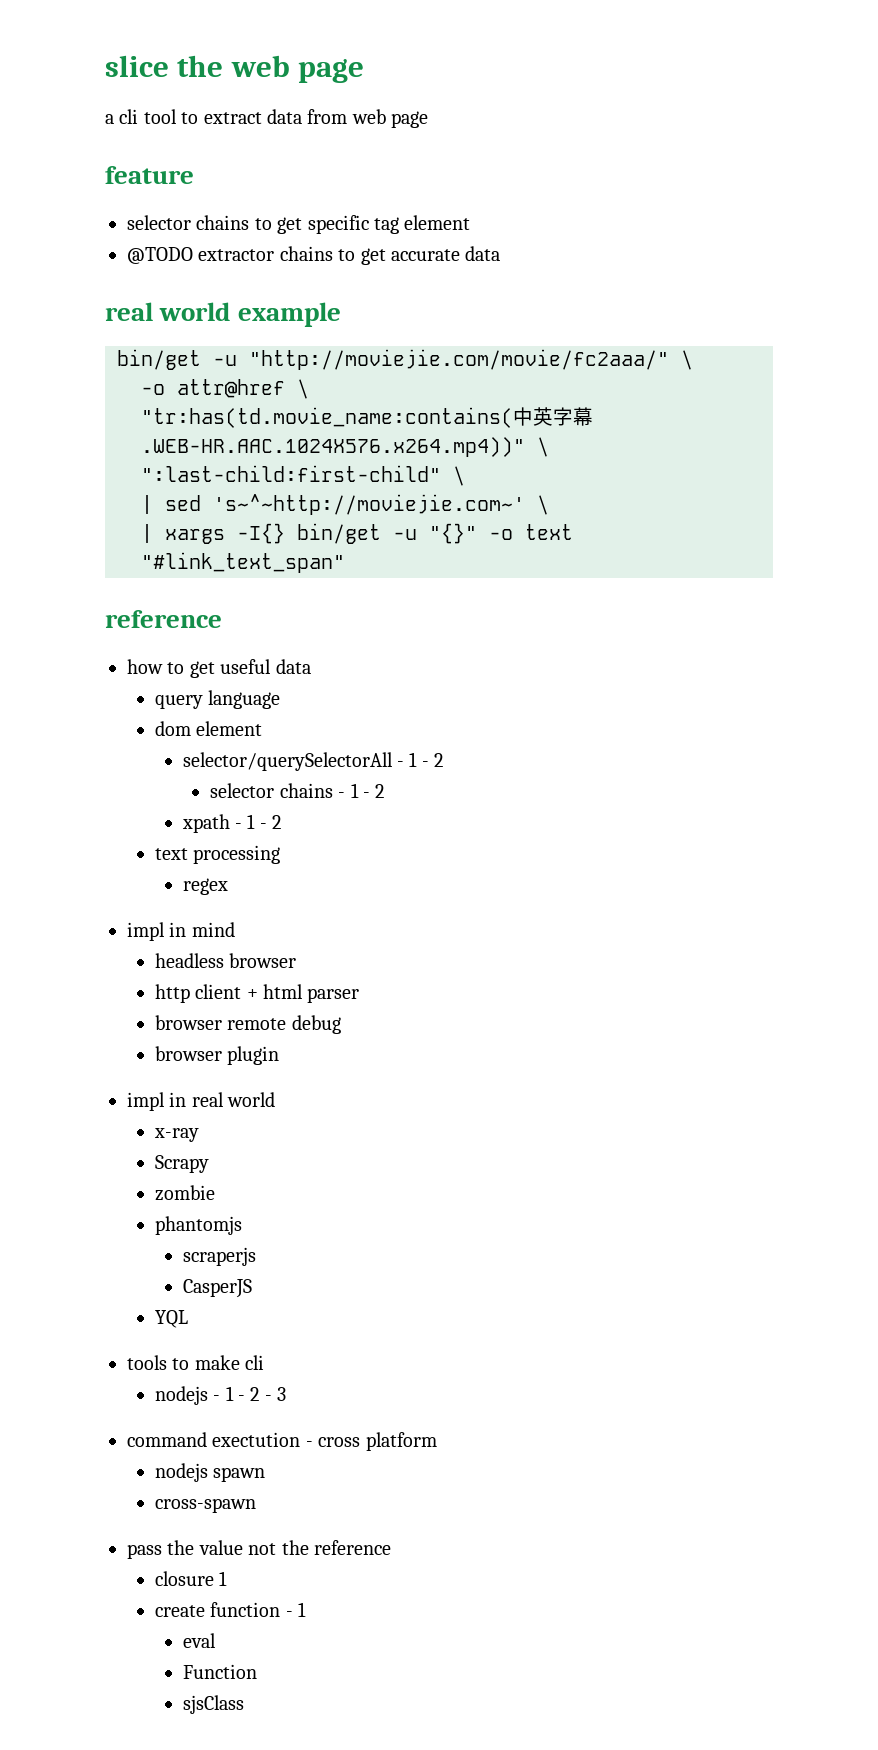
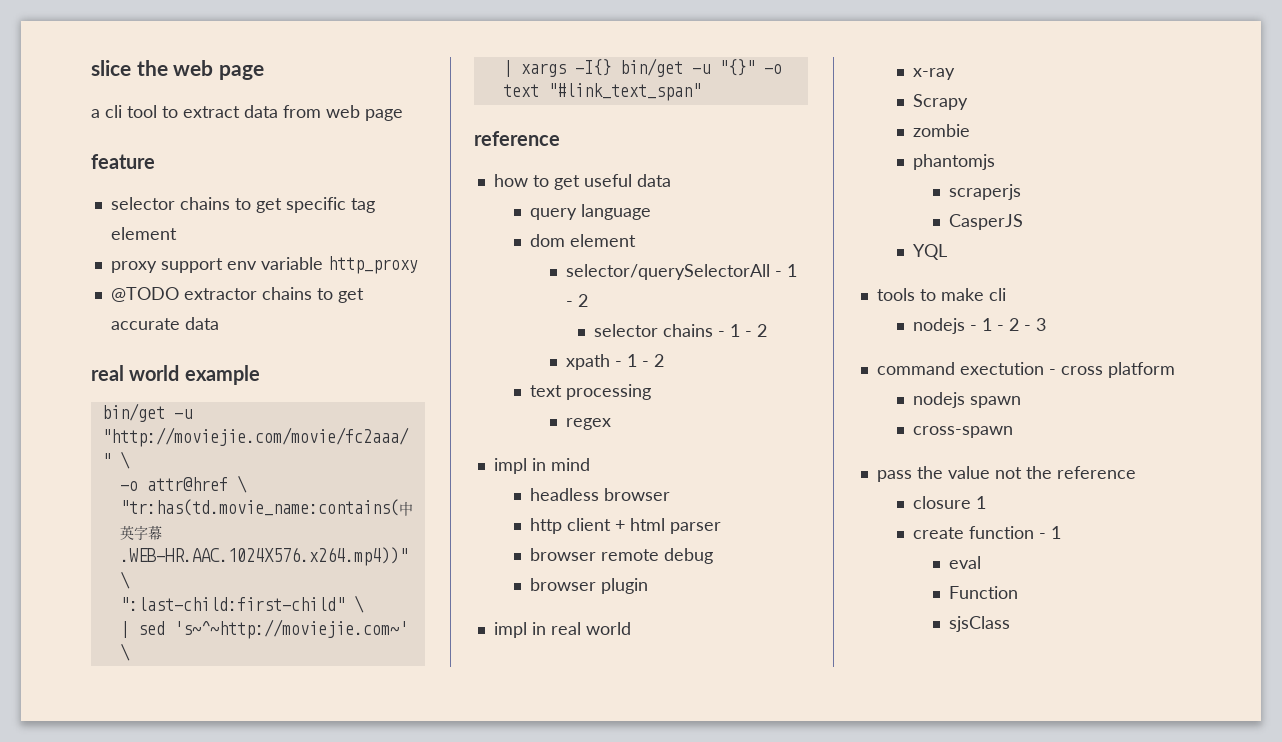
(471, 222) none -> [110,256,418,274] // proxy support env variable http_proxy

